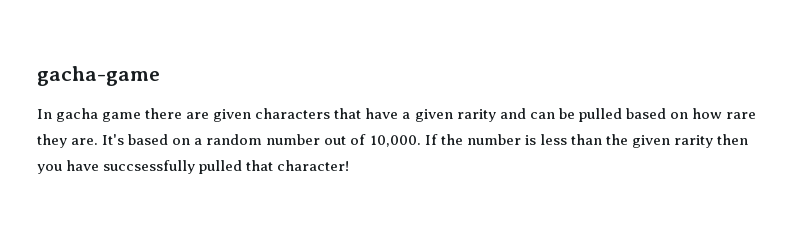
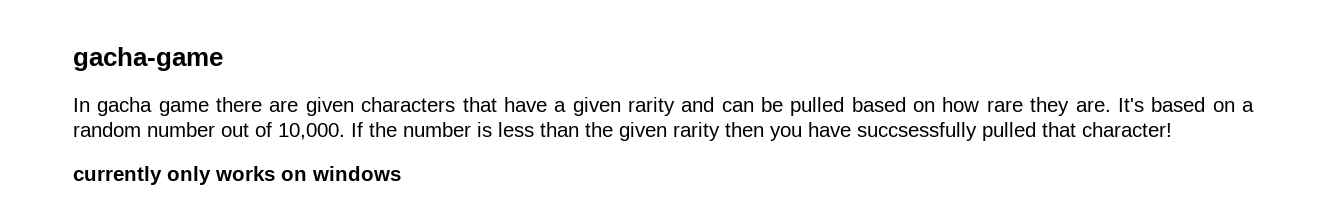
(350, 165) none -> [73,166,401,185] // currently only works on windows

